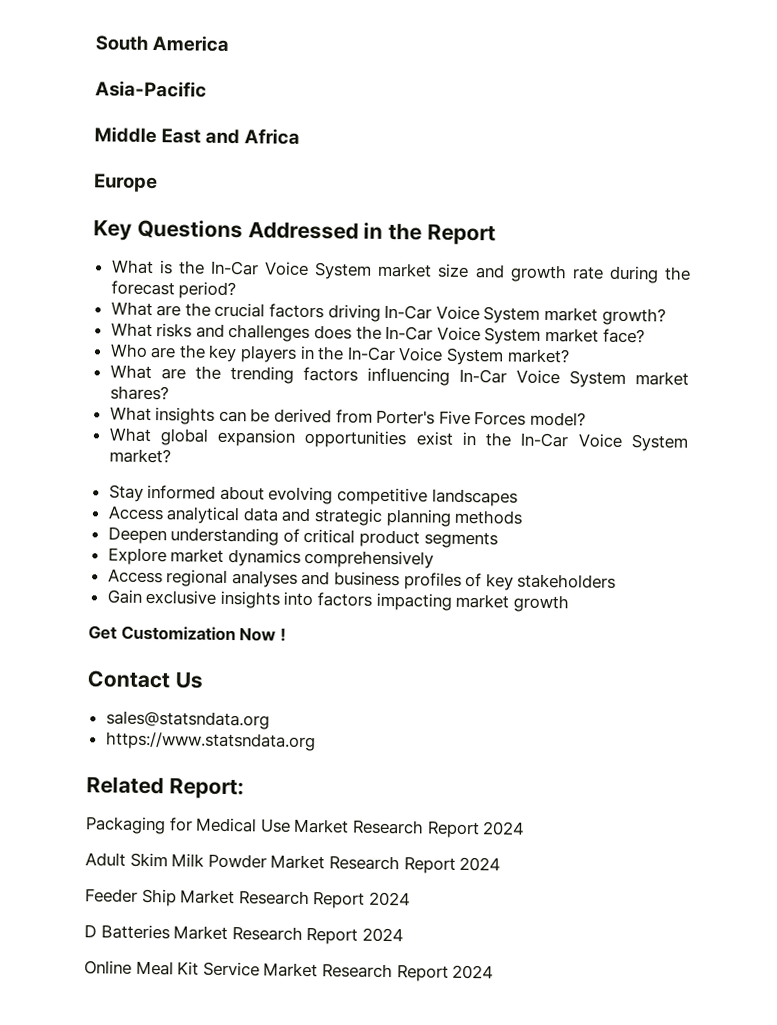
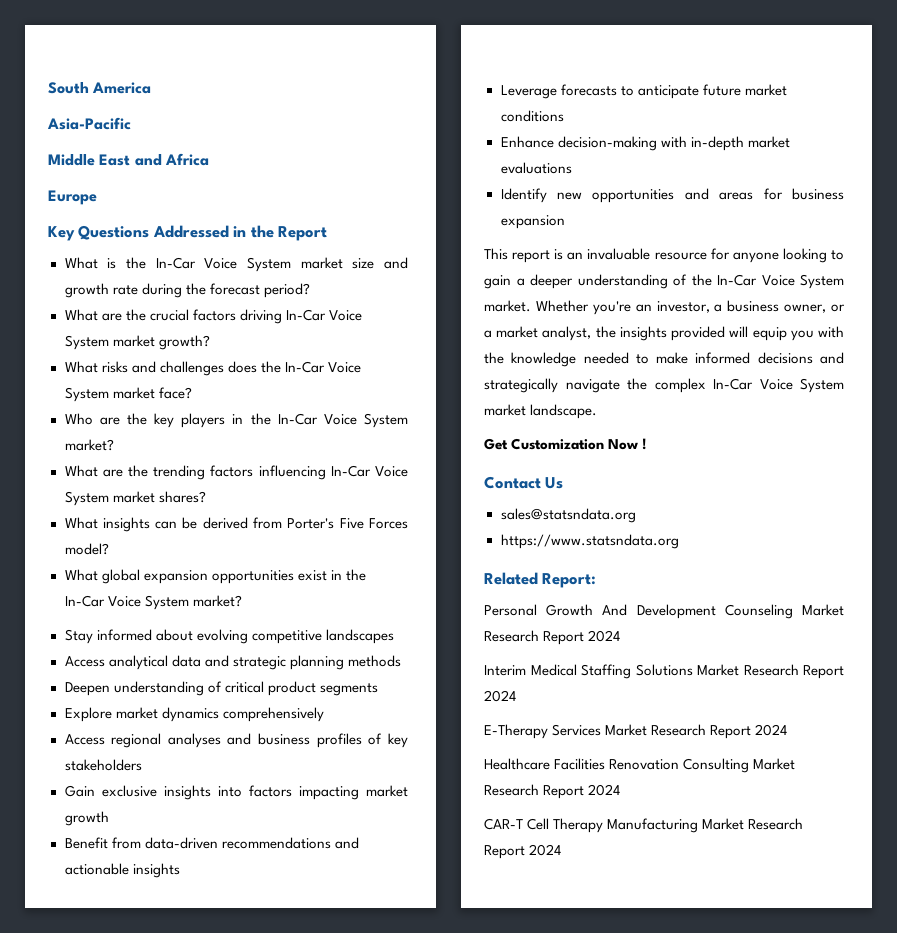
(569, 603) none -> [64,837,359,849] [64,863,180,878] [500,84,787,99] [500,110,564,122] [500,136,790,151] [500,162,572,174] [500,188,844,203] [500,215,565,229] [484,248,844,263] [484,274,844,289] [484,300,845,315] [484,326,844,341] [484,352,844,367] [484,378,844,393] [484,404,598,419] // Benefit from data-driven recommendations and actionable insights // Leverage forecasts to anticipate future market conditions // Enhance decision-making with in-depth market evaluations // Identify new opportunities and areas for business expansion // This report is an invaluable resource for anyone looking to gain a deeper understanding of the In-Car Voice System market. Whether you're an investor, a business owner, or a market analyst, the insights provided will equip you with the knowledge needed to make informed decisions and strategically navigate the complex In-Car Voice System market landscape.
[85,816,526,839] [85,852,502,874] [85,888,411,909] [84,924,404,945] [84,960,260,977] Packaging for Medical Use Market Research Report 2024 // Adult Skim Milk Powder Market Research Report 2024 // Feeder Ship Market Research Report 2024 // D Batteries Market Research Report 2024 // Online Meal Kit Service -> [484,604,844,619] [484,630,621,645] [484,664,844,679] [484,690,516,702] [484,724,788,739] [484,758,796,773] [484,784,621,799] [484,818,699,833] Personal Growth And Development Counseling Market Research Report 2024 // Interim Medical Staffing Solutions Market Research Report 2024 // E-Therapy Services Market Research Report 2024 // Healthcare Facilities Renovation Consulting Market Research Report 2024 // CAR-T Cell Therapy Manufacturing

